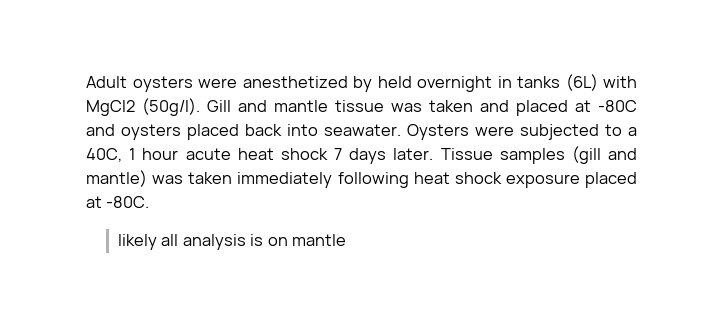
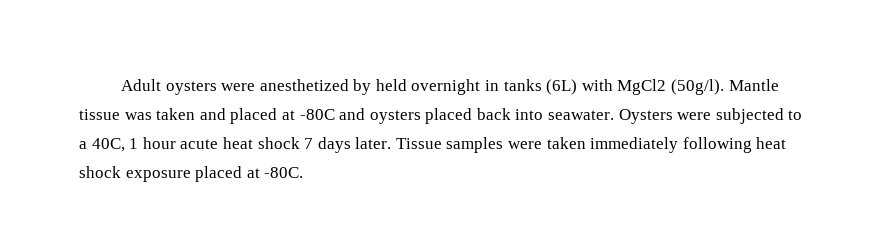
[207,100,328,112] Gill and mantle -> [728,79,779,91] Mantle
[571,146,637,164] [86,170,184,187] (gill and mantle) was -> [508,141,543,149] were
[117,234,347,250] // likely all analysis is on mantle -> (304, 172) none

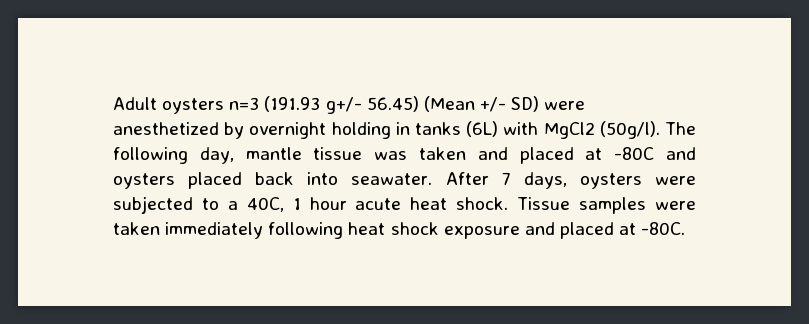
(217, 88) none -> [229,96,540,114] n=3 (191.93 g+/- 56.45) (Mean +/- SD)
[375,79,481,95] held overnight -> [249,122,391,139] overnight holding
[728,79,779,91] Mantle -> [665,122,696,135] [113,147,302,164] The following day, mantle
[618,109,673,124] Oysters -> [445,172,642,189] After 7 days, oysters
[257,137,392,153] shock 7 days later. -> [456,197,509,210] shock.
(191, 176) none -> [524,222,555,235] and

